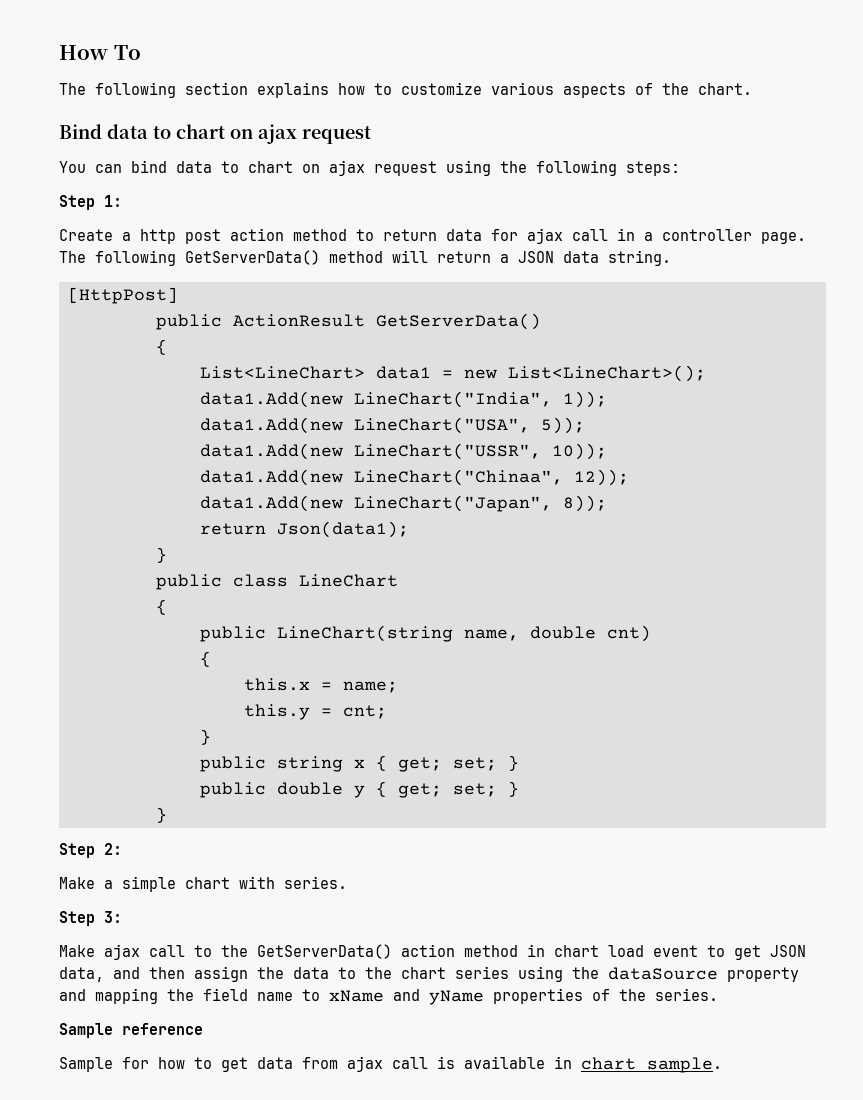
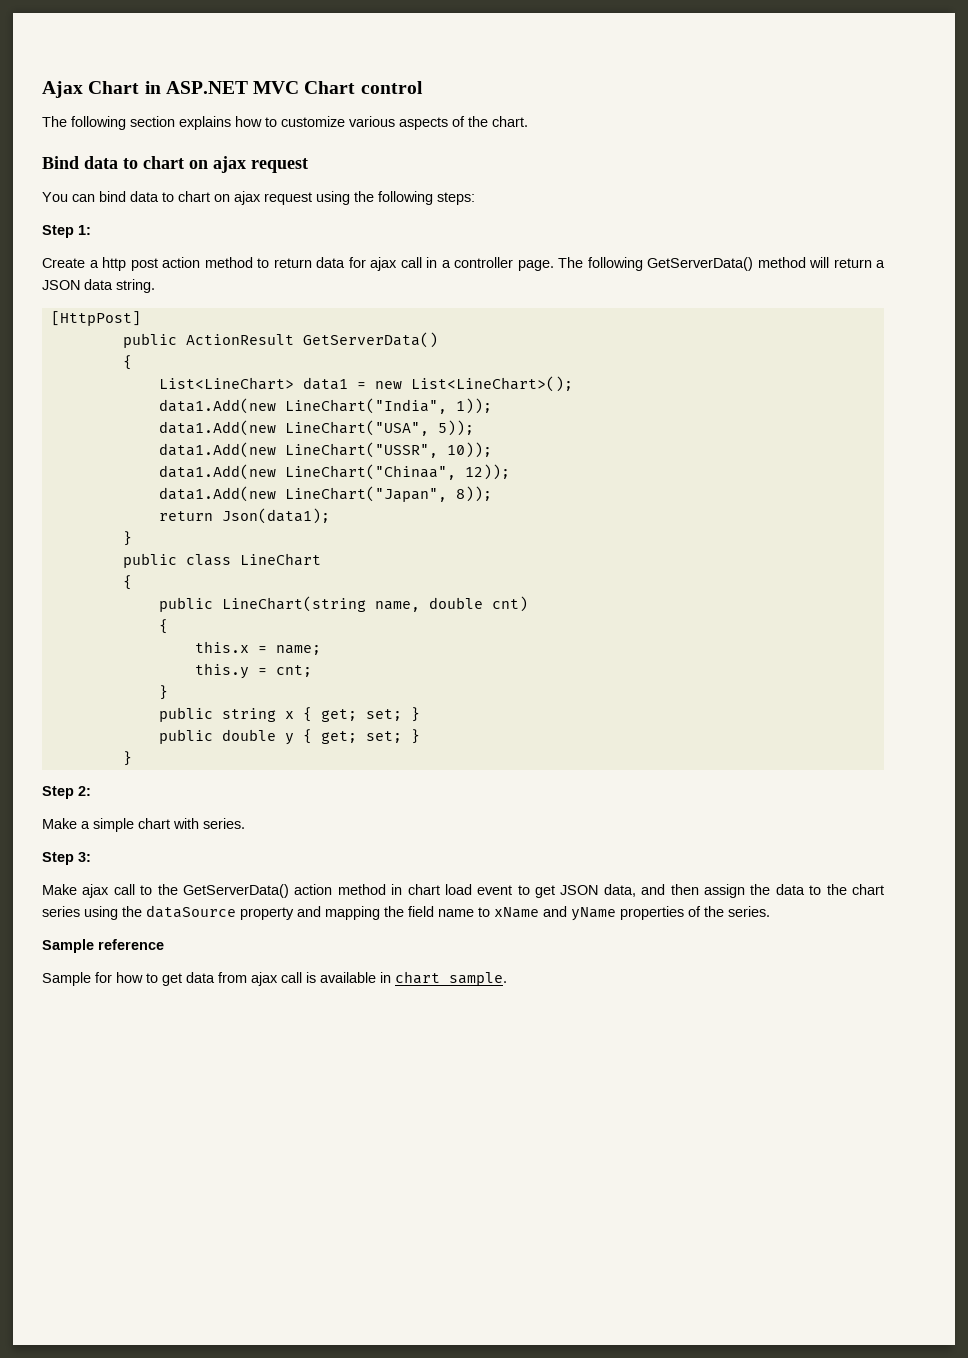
[59,45,141,60] How To -> [42,81,423,98] Ajax Chart in ASP.NET MVC Chart control

